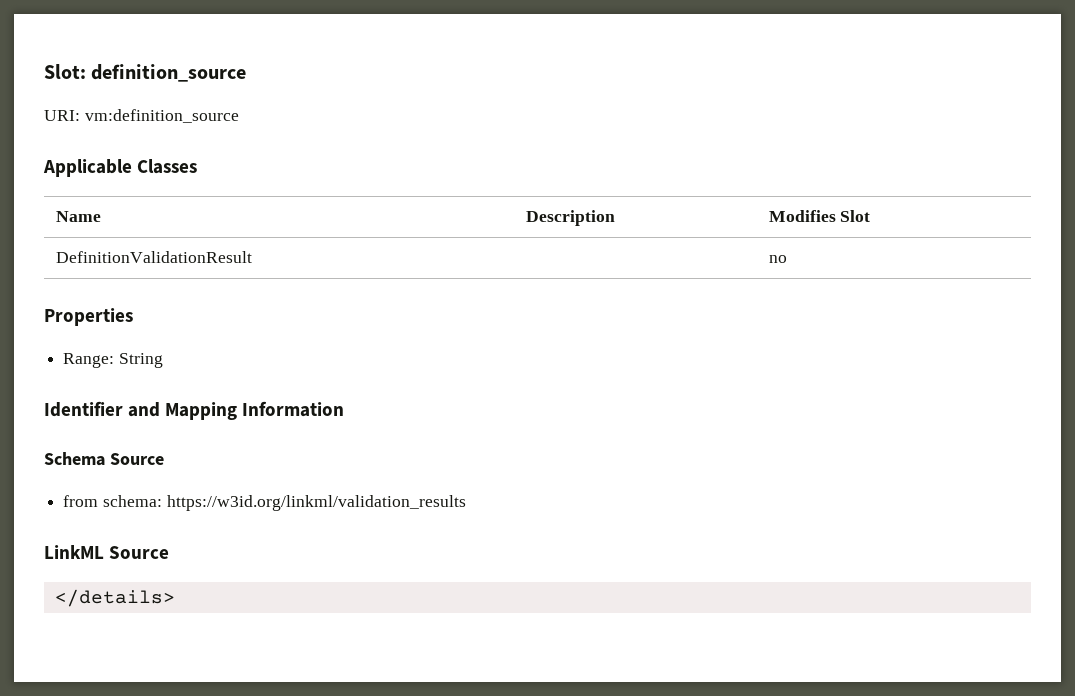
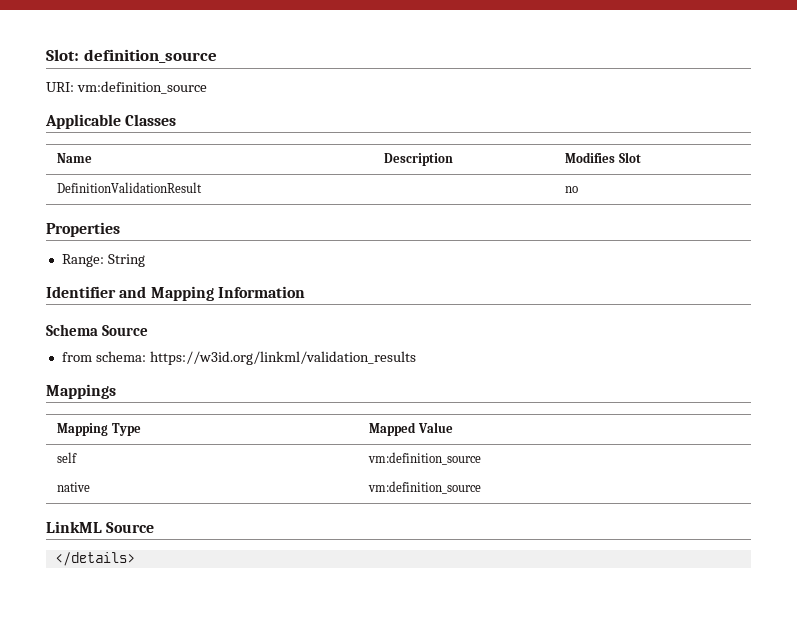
(466, 503) none -> [46,384,116,399] [57,423,141,436] [369,422,453,436] [57,452,78,463] [368,452,482,465] [57,482,91,492] [368,481,482,494] // Mappings // Mapping Type | Mapped Value // self | vm:definition_source // native | vm:definition_source

